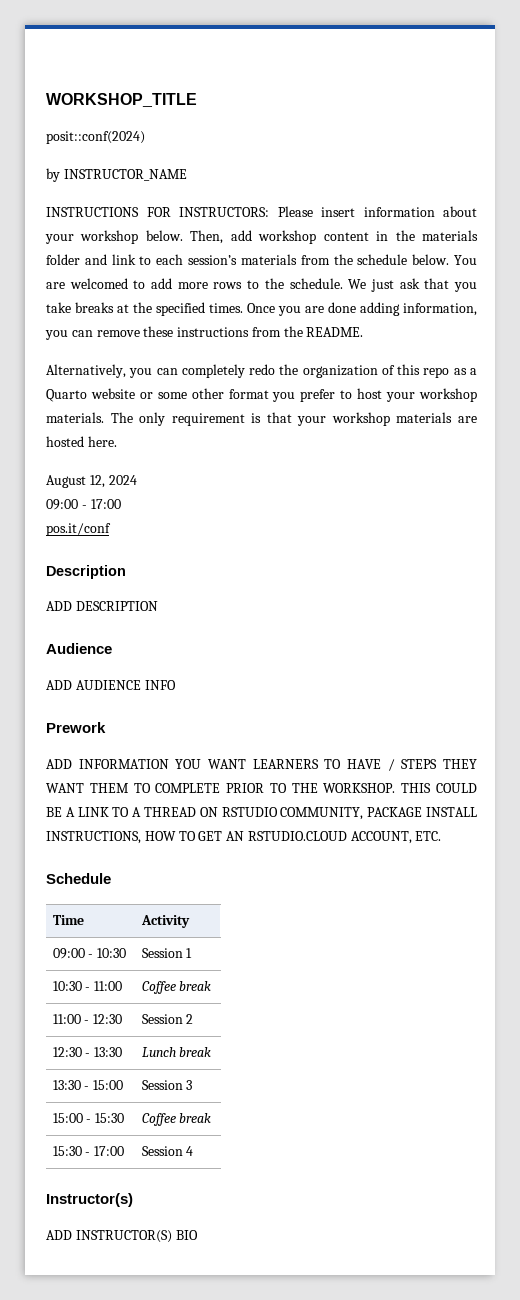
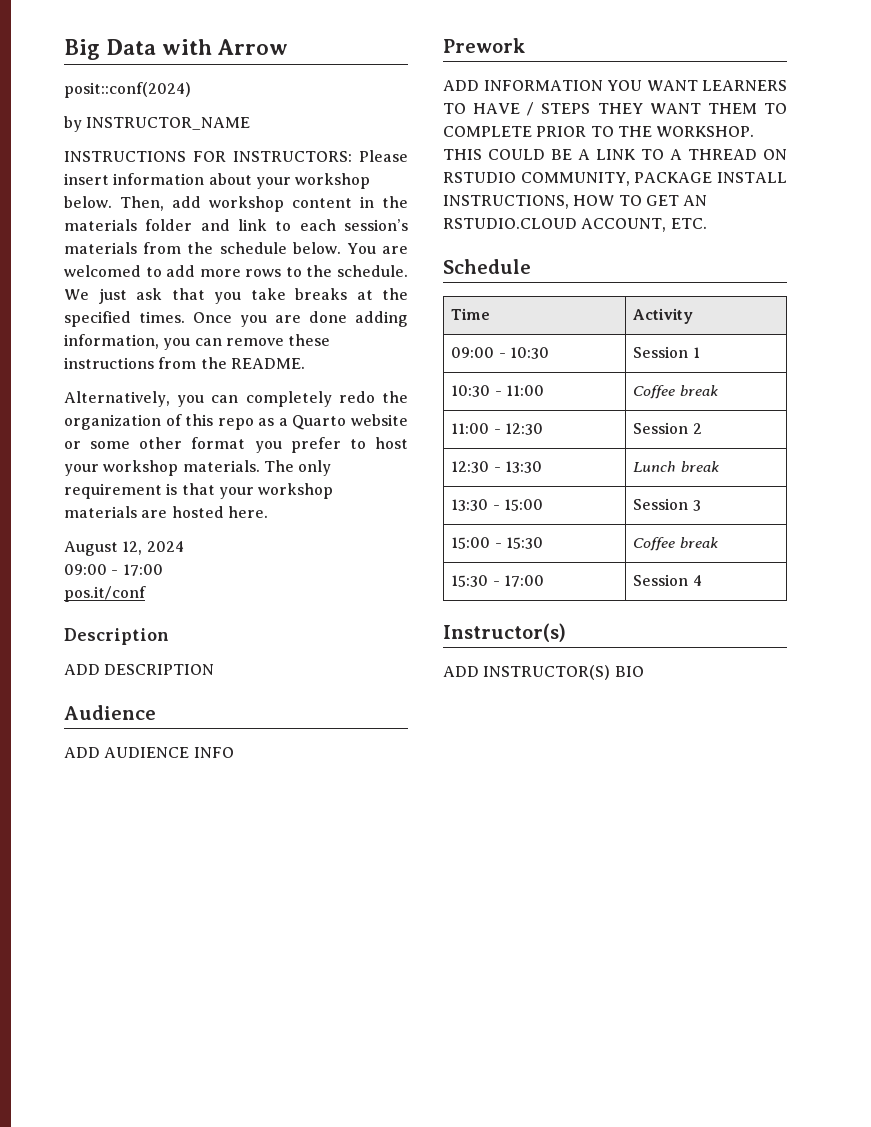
[46,93,197,107] WORKSHOP_TITLE -> [64,39,289,60] Big Data with Arrow

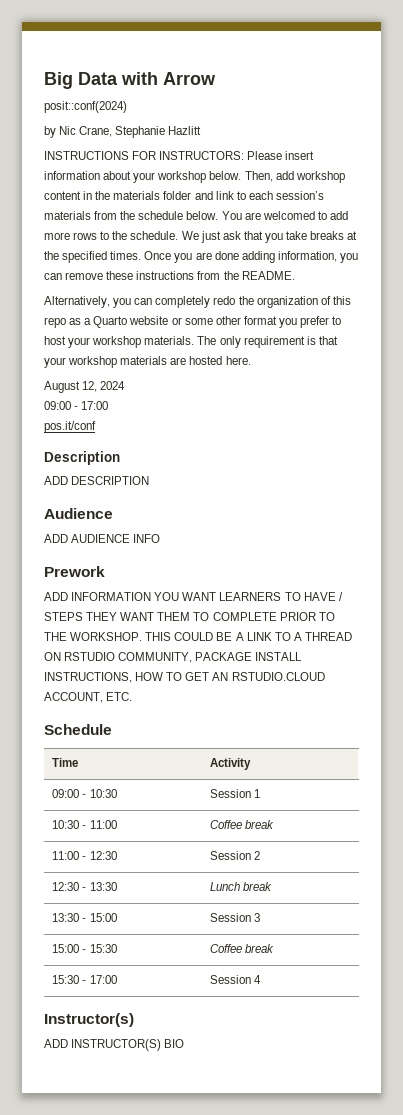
[86,117,251,130] INSTRUCTOR_NAME -> [59,126,202,138] Nic Crane, Stephanie Hazlitt

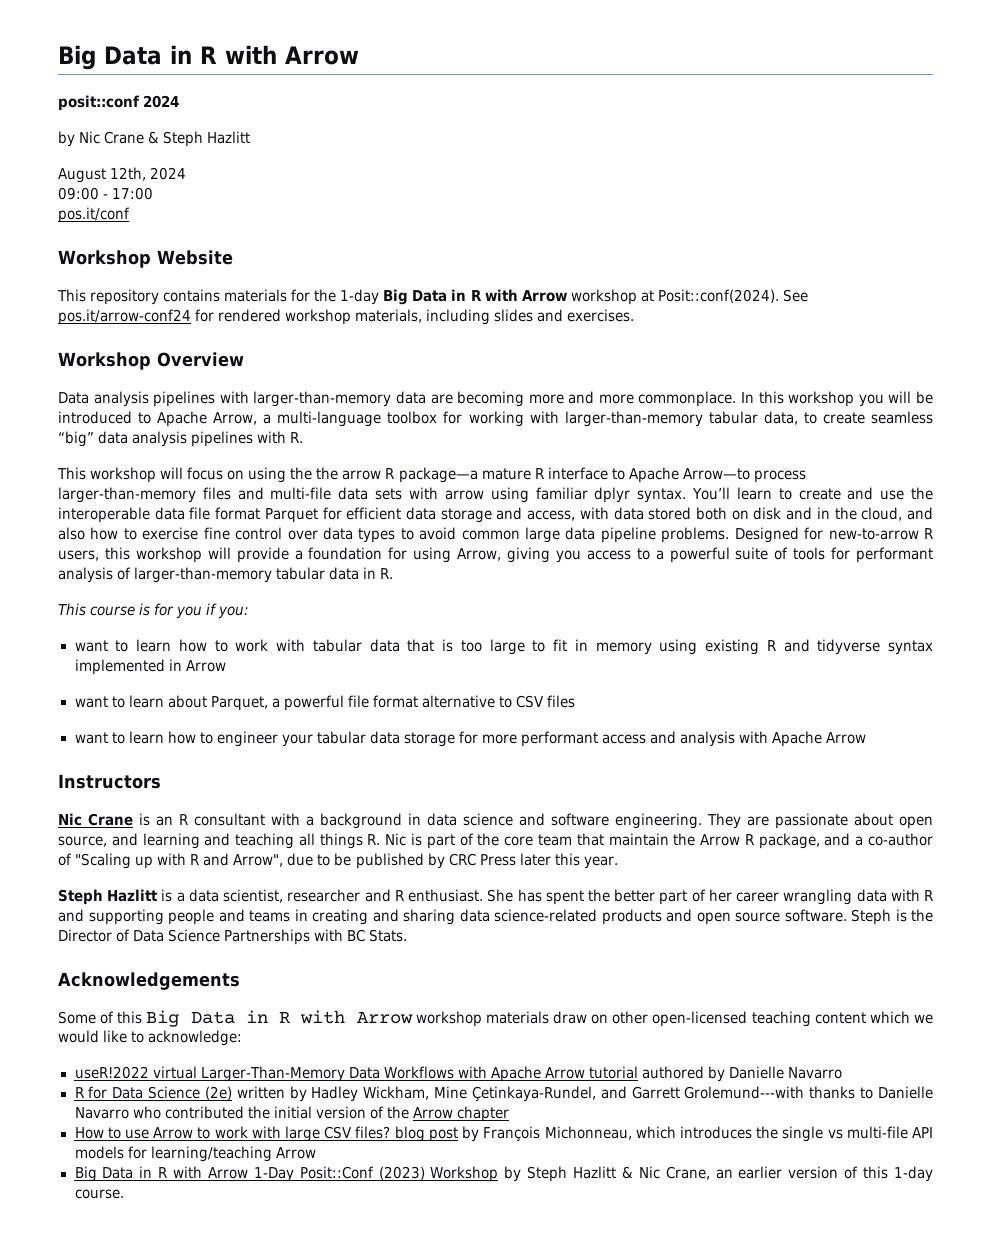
[44,72,118,89] Big Data -> [58,45,217,70] Big Data in R
[44,101,127,113] posit::conf(2024) -> [58,95,180,111] posit::conf 2024
[79,126,202,138] [44,151,315,160] [44,171,345,183] [44,191,324,200] [44,211,348,220] [44,231,358,243] [44,251,358,263] [44,271,295,280] [44,296,351,308] [44,316,342,328] [44,336,338,348] [44,356,251,368] Crane, Stephanie Hazlitt // INSTRUCTIONS FOR INSTRUCTORS: Please insert information about your workshop below. Then, add workshop content in the materials folder and link to each session’s materials from the schedule below. You are welcomed to add more rows to the schedule. We just ask that you take breaks at the specified times. Once you are done adding information, you can remove these instructions from the README. // Alternatively, you can completely redo the organization of this repo as a Quarto website or some other format you prefer to host your workshop materials. The only requirement is that your workshop materials are hosted here. -> [104,131,251,147] Crane & Steph Hazlitt
[82,381,98,392] 12, -> [110,167,147,181] 12th,
[44,451,120,465] [44,476,150,485] [44,508,113,519] [44,534,161,543] [44,566,105,577] [44,592,343,601] [44,612,335,621] [44,632,352,641] [44,652,303,663] [44,672,325,683] [44,692,133,703] [44,724,112,735] [52,758,79,767] [210,758,252,770] [52,789,117,798] [210,789,261,798] [52,820,117,829] [210,820,275,829] [52,851,117,860] [210,851,261,860] [52,882,117,891] [210,882,273,891] [52,913,117,922] [210,913,261,922] [52,944,117,953] [210,944,275,953] [52,975,117,984] [210,975,262,984] [44,1013,134,1027] [44,1039,185,1051] Description // ADD DESCRIPTION // Audience // ADD AUDIENCE INFO // Prework // ADD INFORMATION YOU WANT LEARNERS TO HAVE / STEPS THEY WANT THEM TO COMPLETE PRIOR TO THE WORKSHOP. THIS COULD BE A LINK TO A THREAD ON RSTUDIO COMMUNITY, PACKAGE INSTALL INSTRUCTIONS, HOW TO GET AN RSTUDIO.CLOUD ACCOUNT, ETC. // Schedule // Time | Activity // 09:00 - 10:30 | Session 1 // 10:30 - 11:00 | Coffee break // 11:00 - 12:30 | Session 2 // 12:30 - 13:30 | Lunch break // 13:30 - 15:00 | Session 3 // 15:00 - 15:30 | Coffee break // 15:30 - 17:00 | Session 4 // Instructor(s) // ADD INSTRUCTOR(S) BIO -> [58,250,233,268] [57,289,808,305] [58,309,635,325] [58,352,244,370] [58,391,934,407] [58,411,934,427] [58,431,304,447] [57,467,806,483] [58,487,934,503] [58,507,933,523] [58,527,934,543] [58,547,933,563] [58,567,394,583] [58,603,250,619] [74,639,933,655] [74,659,226,675] [74,695,576,711] [74,731,867,747] [58,774,161,789] [58,813,933,829] [58,833,933,849] [58,853,618,869] [58,889,934,905] [58,909,933,925] [58,929,408,945] [58,972,240,990] [58,1010,933,1027] [58,1030,243,1046] [74,1066,843,1082] [74,1086,933,1102] [74,1106,509,1122] [74,1126,934,1142] [74,1146,316,1162] [74,1166,934,1182] [74,1189,124,1199] Workshop Website // This repository contains materials for the 1-day Big Data in R with Arrow workshop at Posit::conf(2024). See pos.it/arrow-conf24 for rendered workshop materials, including slides and exercises. // Workshop Overview // Data analysis pipelines with larger-than-memory data are becoming more and more commonplace. In this workshop you will be introduced to Apache Arrow, a multi-language toolbox for working with larger-than-memory tabular data, to create seamless “big” data analysis pipelines with R. // This workshop will focus on using the the arrow R package—a mature R interface to Apache Arrow—to process larger-than-memory files and multi-file data sets with arrow using familiar dplyr syntax. You’ll learn to create and use the interoperable data file format Parquet for efficient data storage and access, with data stored both on disk and in the cloud, and also how to exercise fine control over data types to avoid common large data pipeline problems. Designed for new-to-arrow R users, this workshop will provide a foundation for using Arrow, giving you access to a powerful suite of tools for performant analysis of larger-than-memory tabular data in R. // This course is for you if you: // want to learn how to work with tabular data that is too large to fit in memory using existing R and tidyverse syntax implemented in Arrow // want to learn about Parquet, a powerful file format alternative to CSV files // want to learn how to engineer your tabular data storage for more performant access and analysis with Apache Arrow // Instructors // Nic Crane is an R consultant with a background in data science and software engineering. They are passionate about open source, and learning and teaching all things R. Nic is part of the core team that maintain the Arrow R package, and a co-author of "Scaling up with R and Arrow", due to be published by CRC Press later this year. // Steph Hazlitt is a data scientist, researcher and R enthusiast. She has spent the better part of her career wrangling data with R and supporting people and teams in creating and sharing data science-related products and open source software. Steph is the Director of Data Science Partnerships with BC Stats. // Acknowledgements // Some of this Big Data in R with Arrow workshop materials draw on other open-licensed teaching content which we would like to acknowledge: // useR!2022 virtual Larger-Than-Memory Data Workflows with Apache Arrow tutorial authored by Danielle Navarro // R for Data Science (2e) written by Hadley Wickham, Mine Çetinkaya-Rundel, and Garrett Grolemund---with thanks to Danielle Navarro who contributed the initial version of the Arrow chapter // How to use Arrow to work with large CSV files? blog post by François Michonneau, which introduces the single vs multi-file API models for learning/teaching Arrow // Big Data in R with Arrow 1-Day Posit::Conf (2023) Workshop by Steph Hazlitt & Nic Crane, an earlier version of this 1-day course.

